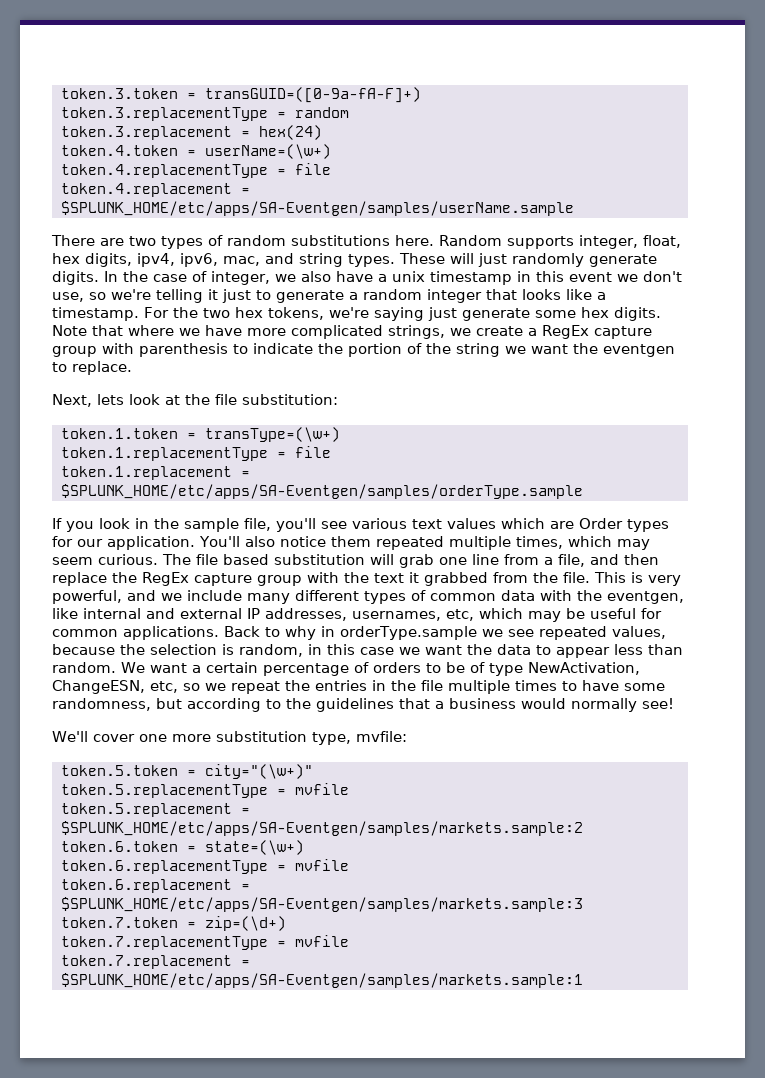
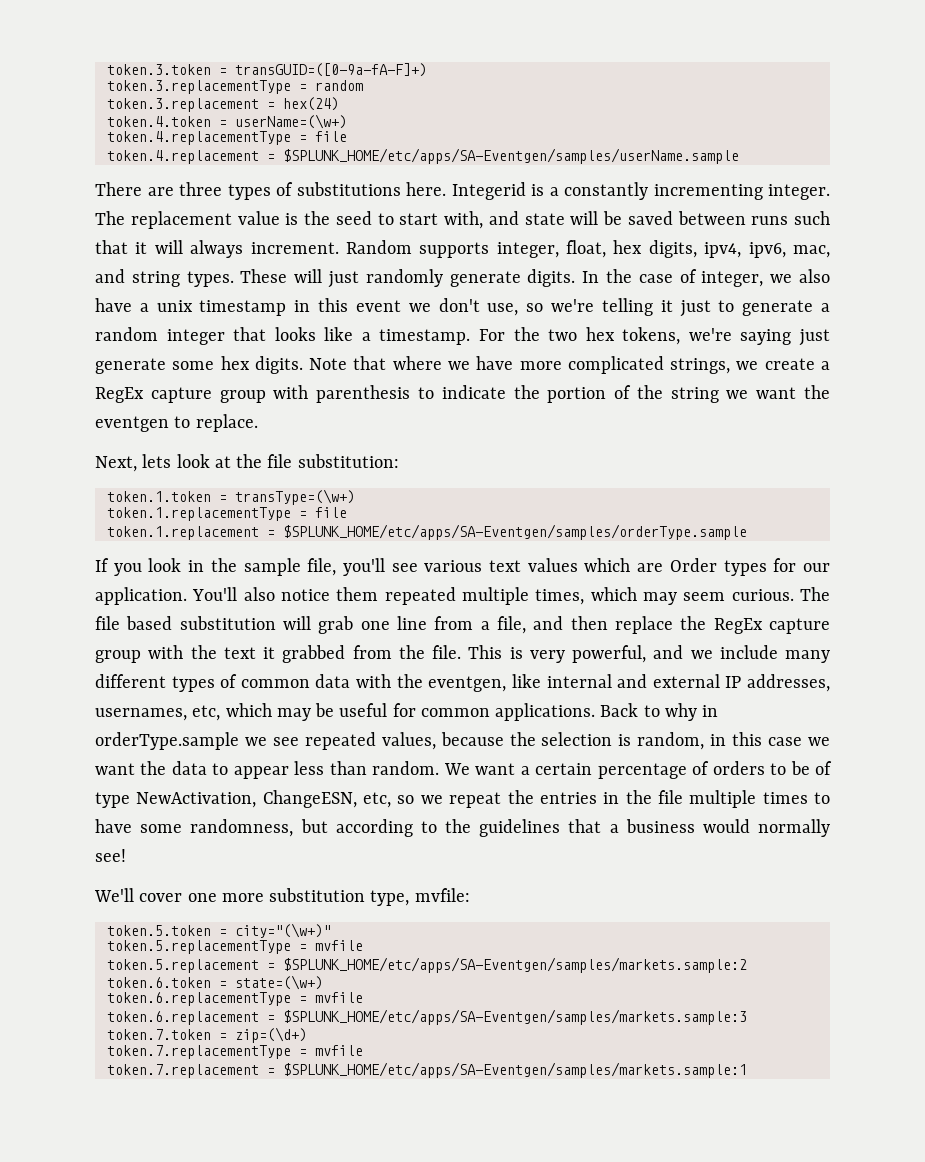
[129,235,286,249] two types of random -> [179,182,293,200] three types of
(434, 240) none -> [451,182,830,200] [95,211,830,229] [95,240,339,258] Integerid is a constantly incrementing integer. The replacement value is the seed to start with, and state will be saved between runs such that it will always increment.

